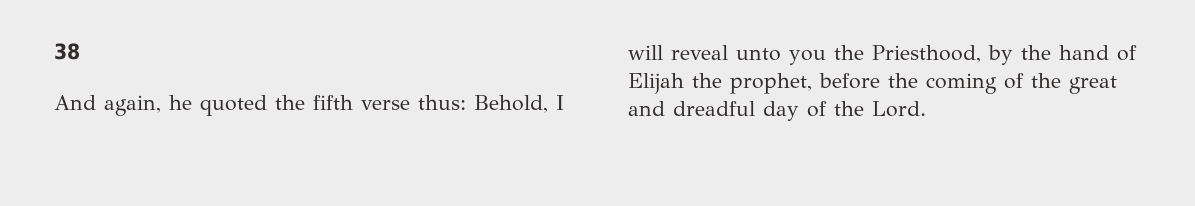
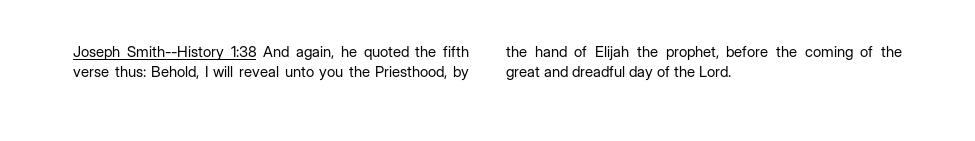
[54,43,80,60] 38 // -> [73,46,257,61] Joseph Smith--History 1:38

